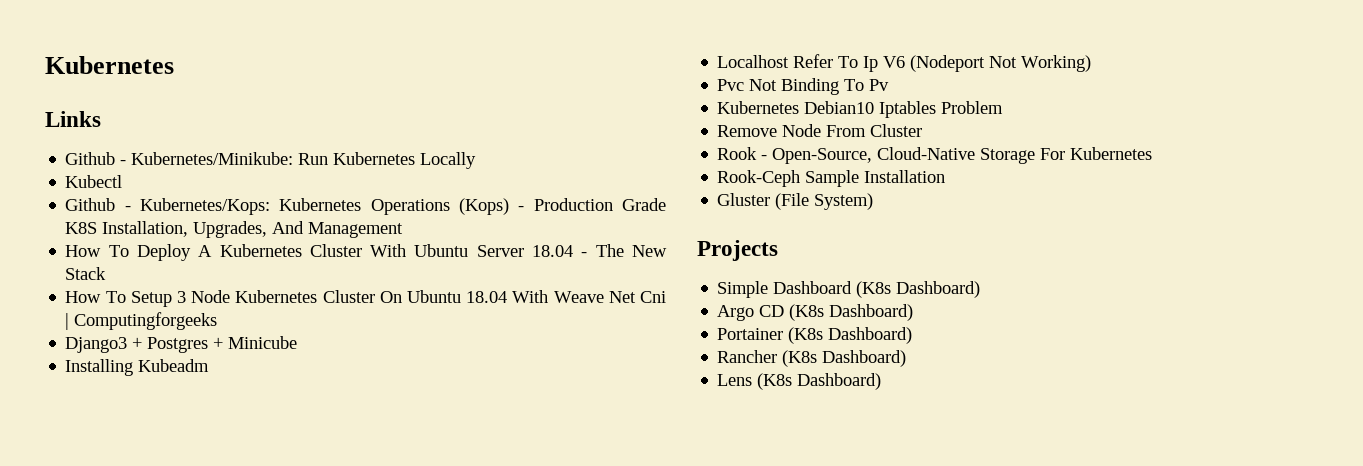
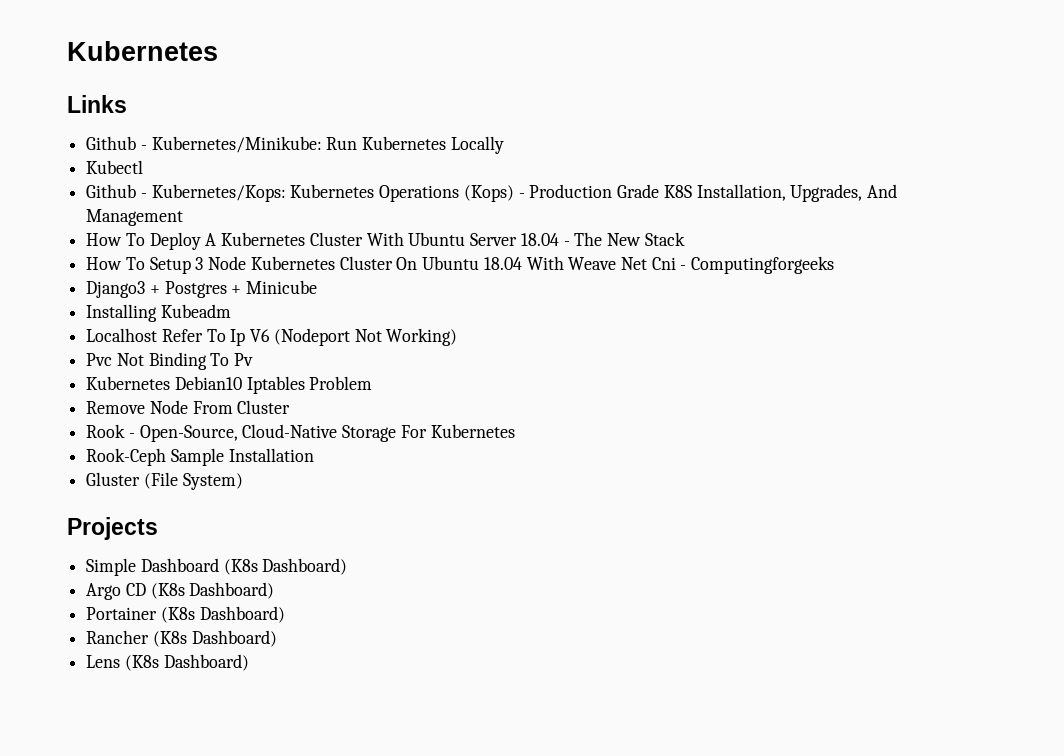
[65,313,70,330] | -> [680,265,687,270] -

